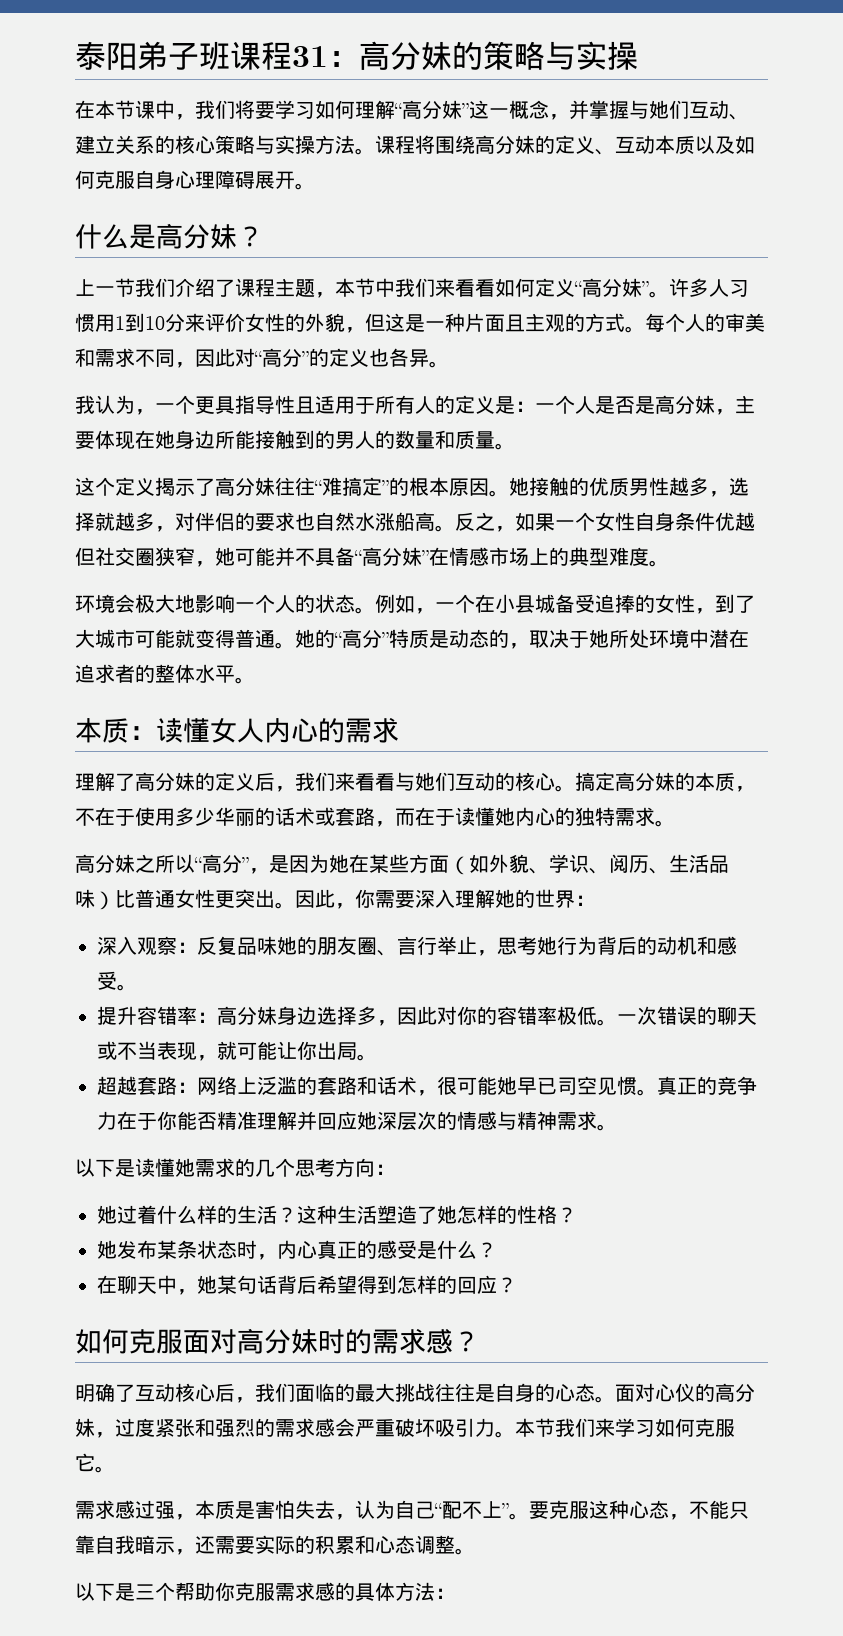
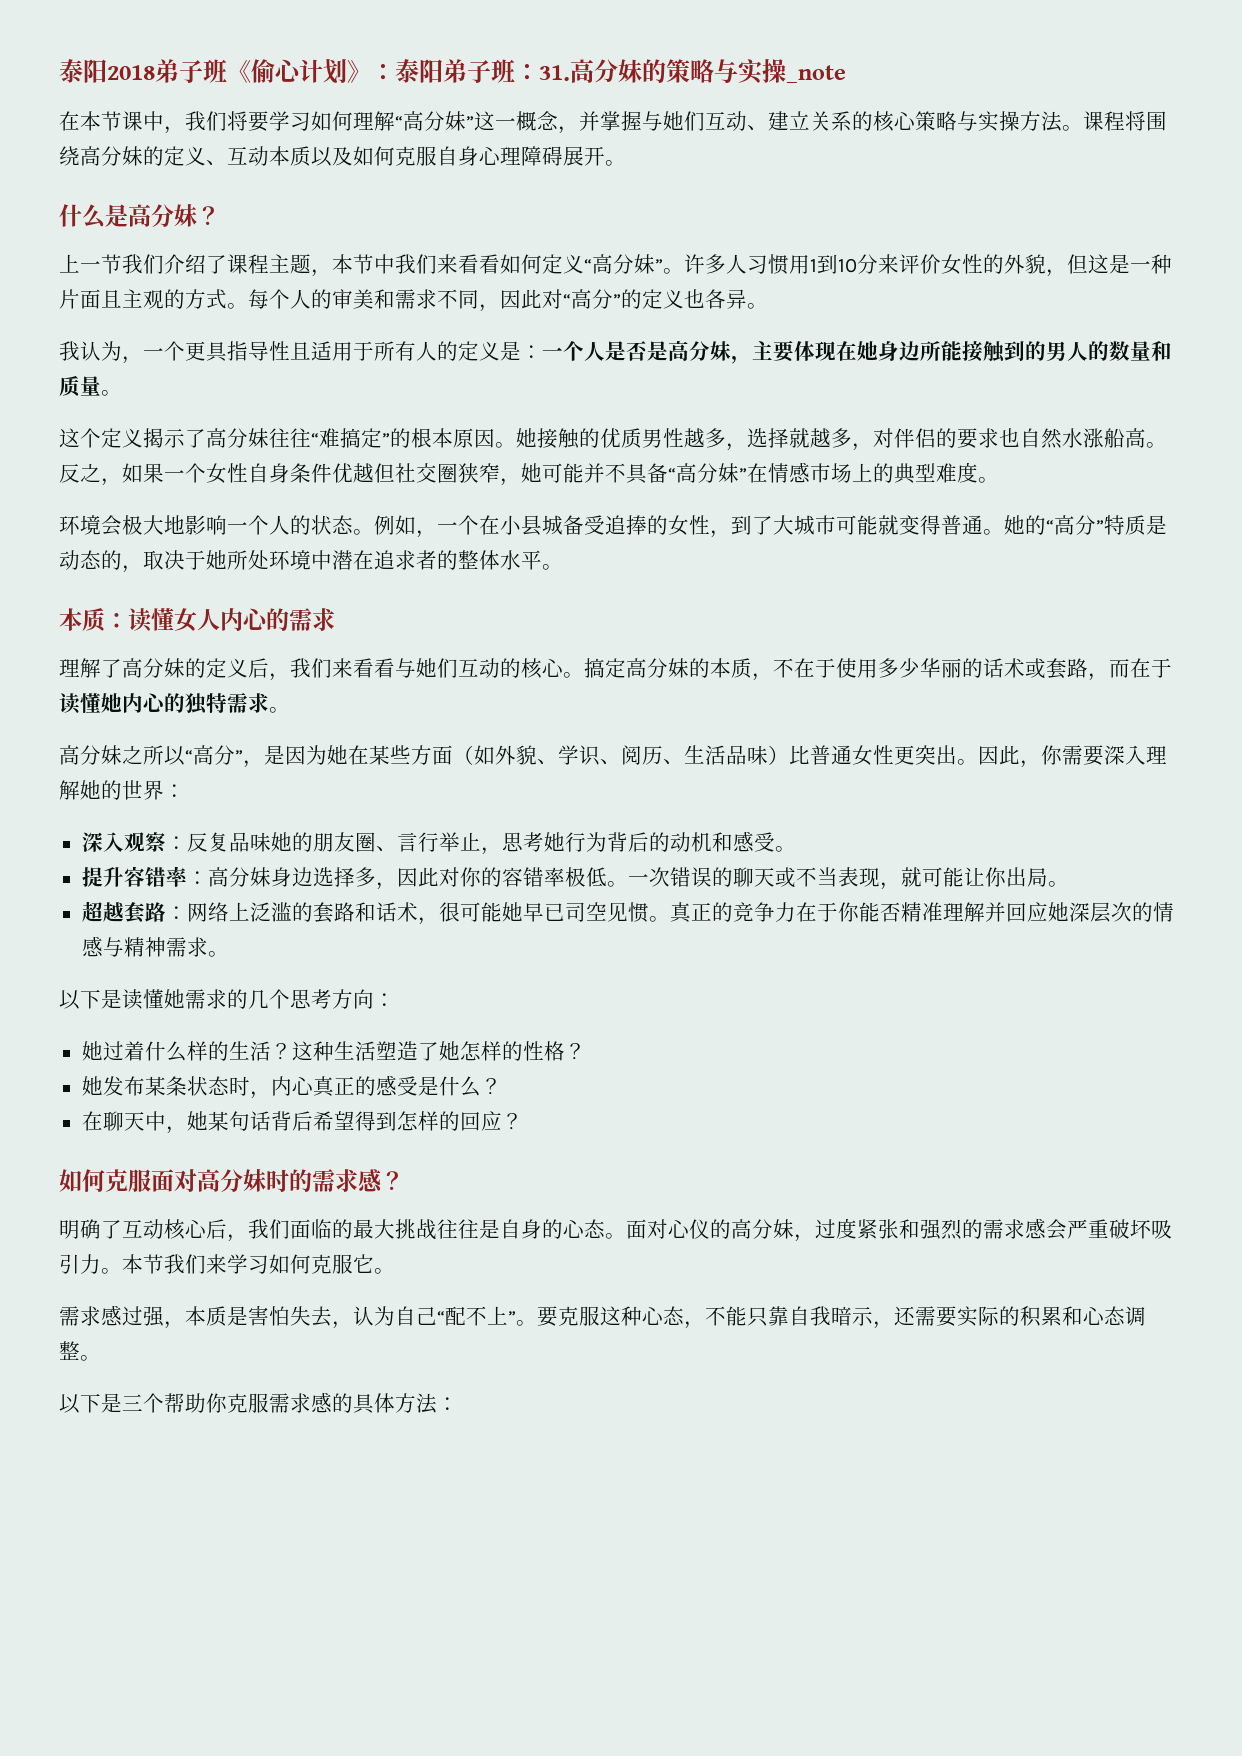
[75,41,359,70] 泰阳弟子班课程31： -> [59,59,570,84] 泰阳2018弟子班《偷心计划》：泰阳弟子班：31.
(638, 55) none -> [786,65,846,83] _note

